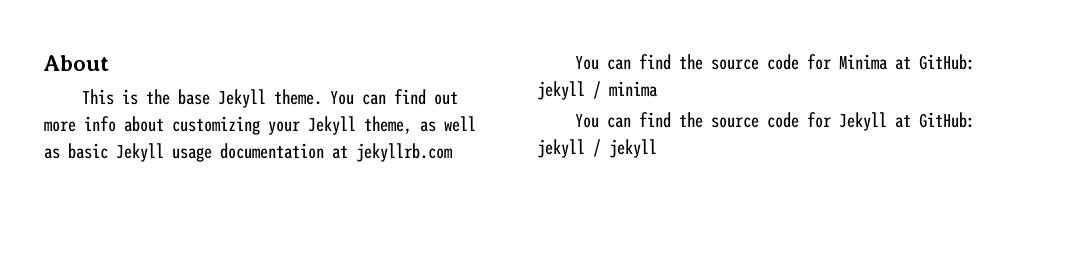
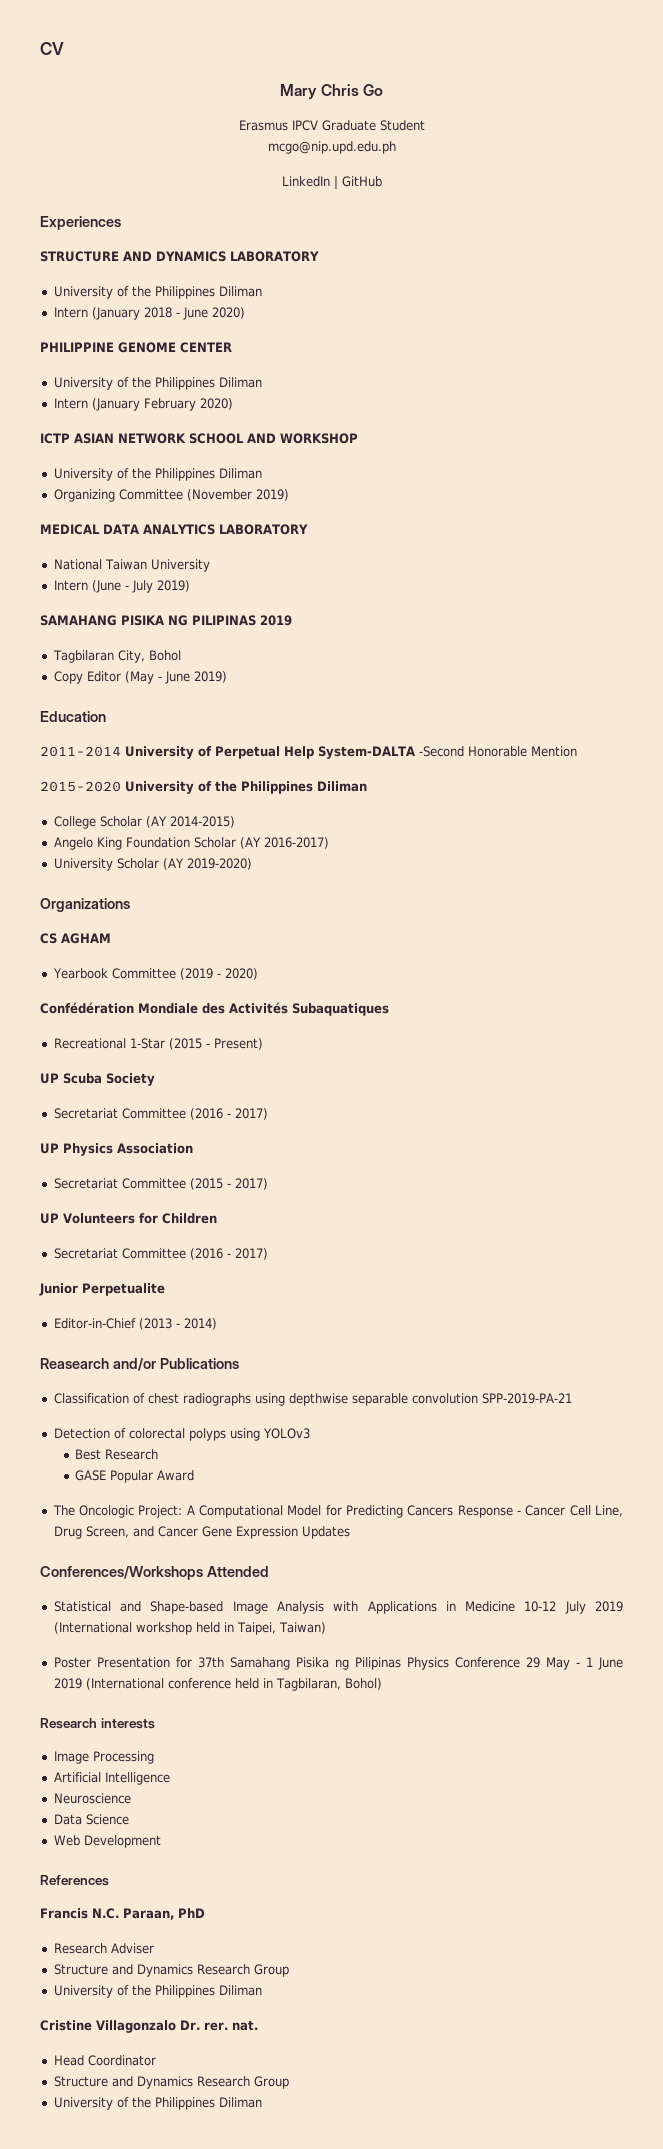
[43,55,109,71] [81,89,458,108] [44,116,476,135] [44,143,452,162] [574,54,975,70] [537,81,657,100] [574,112,975,131] [537,139,657,158] About // This is the base Jekyll theme. You can find out more info about customizing your Jekyll theme, as well as basic Jekyll usage documentation at jekyllrb.com // You can find the source code for Minima at GitHub: jekyll / minima // You can find the source code for Jekyll at GitHub: jekyll / jekyll -> [40,42,64,55] [280,84,383,99] [238,120,425,131] [267,141,396,154] [281,176,382,190] [40,216,121,230] [40,251,319,262] [53,286,262,299] [53,307,245,320] [40,342,232,353] [53,377,262,390] [53,398,233,411] [40,433,358,444] [53,468,262,481] [53,489,289,502] [40,524,308,535] [53,559,210,572] [53,580,190,593] [40,615,292,626] [52,650,181,663] [53,671,227,684] [40,711,106,722] [40,746,577,759] [40,781,367,794] [53,816,235,829] [53,837,329,850] [53,858,252,871] [40,898,130,912] [40,933,111,944] [52,968,258,980] [40,1002,389,1016] [53,1038,263,1050] [40,1073,155,1086] [53,1108,268,1120] [40,1143,193,1156] [53,1178,268,1190] [40,1213,217,1224] [53,1248,268,1260] [39,1283,165,1296] [53,1318,217,1330] [40,1358,239,1371] [53,1393,572,1406] [53,1428,310,1441] [74,1449,158,1460] [74,1470,194,1483] [52,1505,624,1518] [53,1526,350,1539] [40,1566,269,1580] [53,1601,623,1614] [53,1622,326,1635] [53,1657,623,1670] [53,1678,382,1691] [40,1718,155,1729] [53,1751,154,1764] [53,1772,170,1785] [53,1793,131,1804] [53,1814,129,1825] [53,1835,161,1848] [40,1875,109,1886] [40,1908,205,1920] [53,1943,154,1954] [53,1964,289,1977] [53,1985,262,1998] [40,2020,258,2033] [53,2055,156,2066] [53,2076,289,2089] [53,2097,262,2110] CV // Mary Chris Go // Erasmus IPCV Graduate Student // mcgo@nip.upd.edu.ph // LinkedIn | GitHub // Experiences // STRUCTURE AND DYNAMICS LABORATORY // University of the Philippines Diliman // Intern (January 2018 - June 2020) // PHILIPPINE GENOME CENTER // University of the Philippines Diliman // Intern (January February 2020) // ICTP ASIAN NETWORK SCHOOL AND WORKSHOP // University of the Philippines Diliman // Organizing Committee (November 2019) // MEDICAL DATA ANALYTICS LABORATORY // National Taiwan University // Intern (June - July 2019) // SAMAHANG PISIKA NG PILIPINAS 2019 // Tagbilaran City, Bohol // Copy Editor (May - June 2019) // Education // 2011-2014 University of Perpetual Help System-DALTA -Second Honorable Mention // 2015-2020 University of the Philippines Diliman // College Scholar (AY 2014-2015) // Angelo King Foundation Scholar (AY 2016-2017) // University Scholar (AY 2019-2020) // Organizations // CS AGHAM // Yearbook Committee (2019 - 2020) // Confédération Mondiale des Activités Subaquatiques // Recreational 1-Star (2015 - Present) // UP Scuba Society // Secretariat Committee (2016 - 2017) // UP Physics Association // Secretariat Committee (2015 - 2017) // UP Volunteers for Children // Secretariat Committee (2016 - 2017) // Junior Perpetualite // Editor-in-Chief (2013 - 2014) // Reasearch and/or Publications // Classification of chest radiographs using depthwise separable convolution SPP-2019-PA-21 // Detection of colorectal polyps using YOLOv3 // Best Research // GASE Popular Award // The Oncologic Project: A Computational Model for Predicting Cancers Response - Cancer Cell Line, Drug Screen, and Cancer Gene Expression Updates // Conferences/Workshops Attended // Statistical and Shape-based Image Analysis with Applications in Medicine 10-12 July 2019 (International workshop held in Taipei, Taiwan) // Poster Presentation for 37th Samahang Pisika ng Pilipinas Physics Conference 29 May - 1 June 2019 (International conference held in Tagbilaran, Bohol) // Research interests // Image Processing // Artificial Intelligence // Neuroscience // Data Science // Web Development // References // Francis N.C. Paraan, PhD // Research Adviser // Structure and Dynamics Research Group // University of the Philippines Diliman // Cristine Villagonzalo Dr. rer. nat. // Head Coordinator // Structure and Dynamics Research Group // University of the Philippines Diliman

